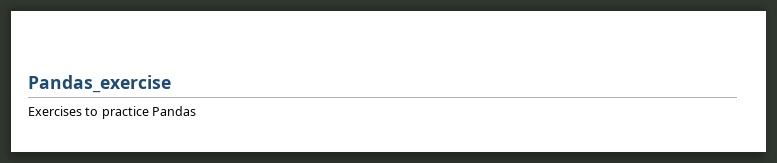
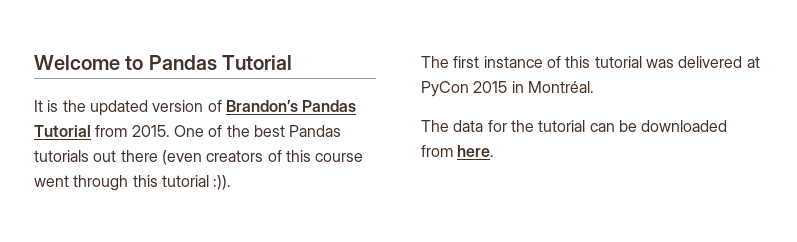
[28,75,171,93] [28,106,197,119] Pandas_exercise // Exercises to practice Pandas -> [34,55,293,70] [34,100,357,116] [34,125,342,137] [34,150,364,165] [34,175,232,191] [421,56,760,68] [421,81,594,97] [421,120,728,132] [421,145,495,157] Welcome to Pandas Tutorial // It is the updated version of Brandon’s Pandas Tutorial from 2015. One of the best Pandas tutorials out there (even creators of this course went through this tutorial :)). // The first instance of this tutorial was delivered at PyCon 2015 in Montréal. // The data for the tutorial can be downloaded from here.

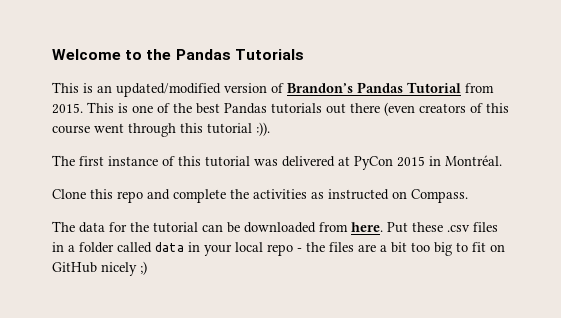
[148,55,293,70] [34,100,148,116] Pandas Tutorial // It is the updated -> [146,49,304,60] [52,82,221,97] the Pandas Tutorials // This is an updated/modified
[173,125,204,137] One -> [87,102,153,113] This is one
(594, 87) none -> [52,189,468,203] // Clone this repo and complete the activities as instructed on Compass.
(495, 151) none -> [387,222,498,233] [52,242,505,256] [52,261,147,276] Put these .csv files in a folder called data in your local repo - the files are a bit too big to fit on GitHub nicely ;)

